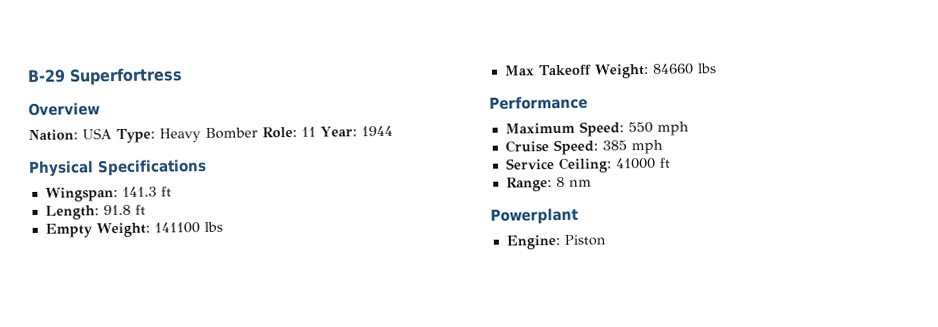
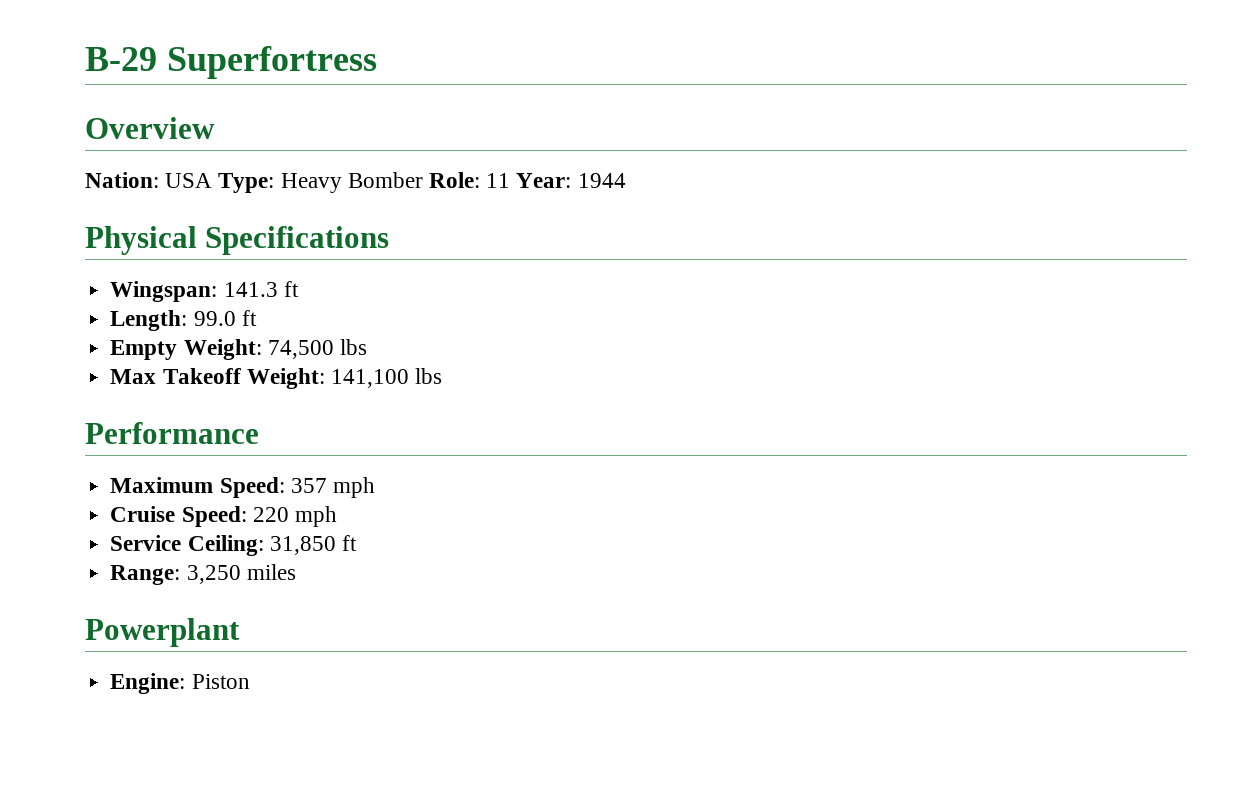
[102,204,131,216] 91.8 -> [193,311,236,326] 99.0
[153,222,200,234] 141100 -> [267,340,334,359] 74,500
[651,63,694,75] 84660 -> [330,369,409,388] 141,100
[627,121,653,134] 550 -> [290,478,327,493] 357
[601,140,627,151] 385 -> [252,507,289,522] 220
[614,157,656,170] 41000 -> [269,536,336,555] 31,850
[555,176,592,188] 8 nm -> [186,564,296,584] 3,250 miles

